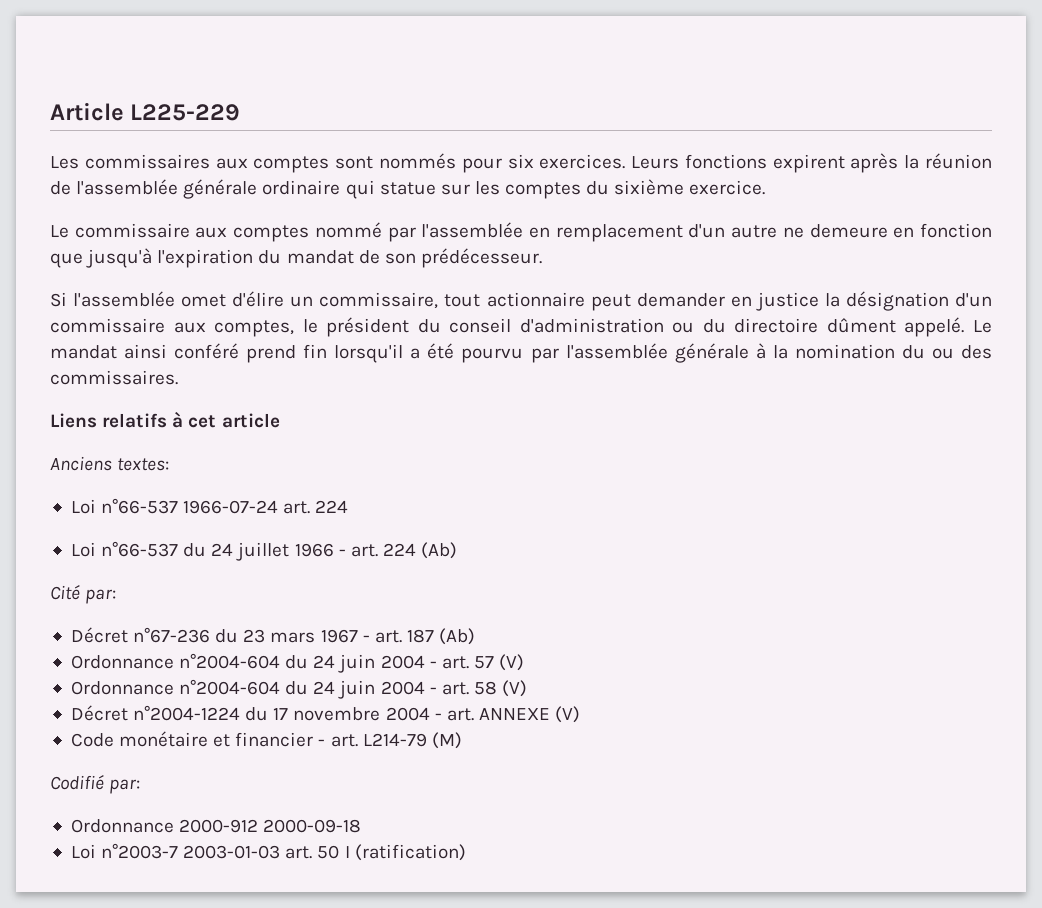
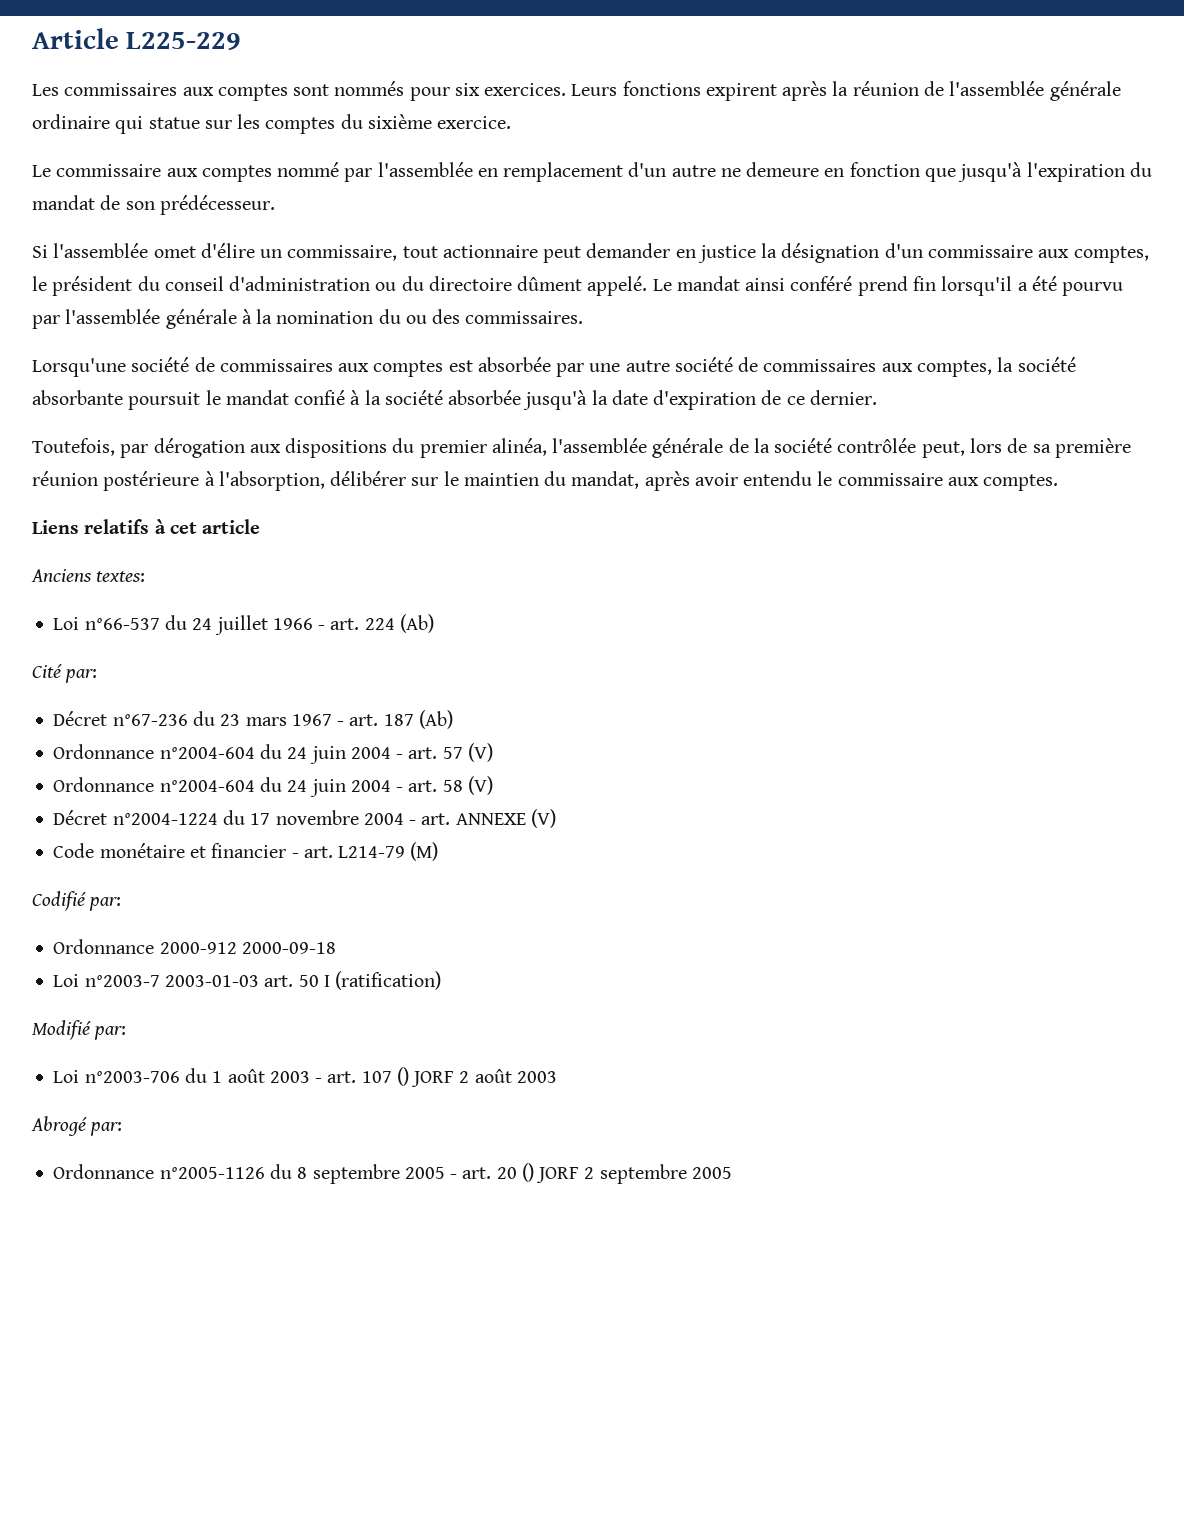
(178, 377) none -> [32,357,1076,377] [32,390,877,410] [32,438,1131,458] [32,471,1059,491] // Lorsqu'une société de commissaires aux comptes est absorbée par une autre société de commissaires aux comptes, la société absorbante poursuit le mandat confié à la société absorbée jusqu'à la date d'expiration de ce dernier. // Toutefois, par dérogation aux dispositions du premier alinéa, l'assemblée générale de la société contrôlée peut, lors de sa première réunion postérieure à l'absorption, délibérer sur le maintien du mandat, après avoir entendu le commissaire aux comptes.
[70,498,349,514] // Loi n°66-537 1966-07-24 art. 224 -> (146, 576) none
(466, 852) none -> [32,1020,127,1040] [53,1067,557,1087] [31,1116,123,1136] [53,1163,732,1184] // Modifié par: // Loi n°2003-706 du 1 août 2003 - art. 107 () JORF 2 août 2003 // Abrogé par: // Ordonnance n°2005-1126 du 8 septembre 2005 - art. 20 () JORF 2 septembre 2005

